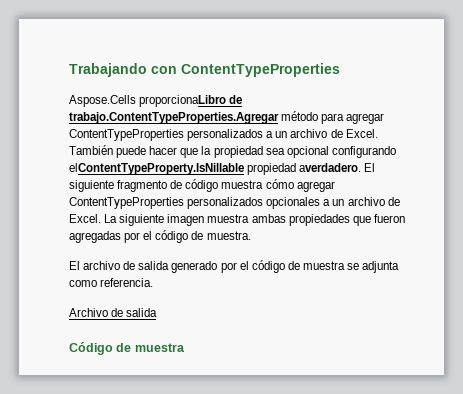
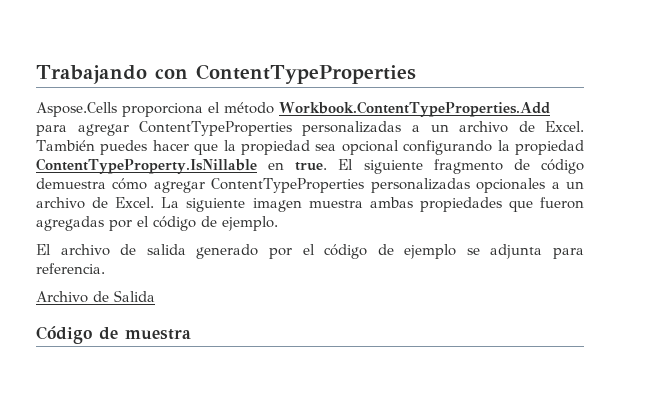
[139,95,243,107] [69,111,319,124] proporcionaLibro de trabajo.ContentTypeProperties.Agregar método -> [122,101,550,117] proporciona el método Workbook.ContentTypeProperties.Add
[187,129,264,141] personalizados -> [302,121,402,136] personalizadas
[116,146,147,158] puede -> [100,140,148,155] puedes
[69,163,362,175] elContentTypeProperty.IsNillable propiedad averdadero. -> [497,140,584,155] [36,158,328,174] la propiedad ContentTypeProperty.IsNillable en true.
[221,180,264,189] muestra -> [36,178,106,189] demuestra
[187,197,264,209] personalizados -> [370,178,470,193] personalizadas
[206,231,251,240] muestra. -> [222,216,278,231] ejemplo.
[302,261,345,270] muestra -> [404,244,457,259] ejemplo
[69,280,97,287] como -> [552,248,584,259] para
[126,308,158,317] salida -> [114,290,155,302] Salida

